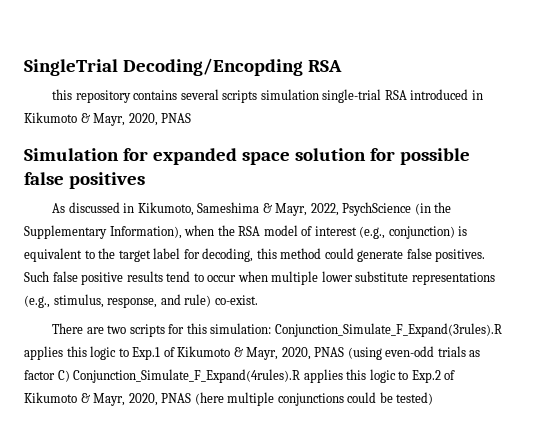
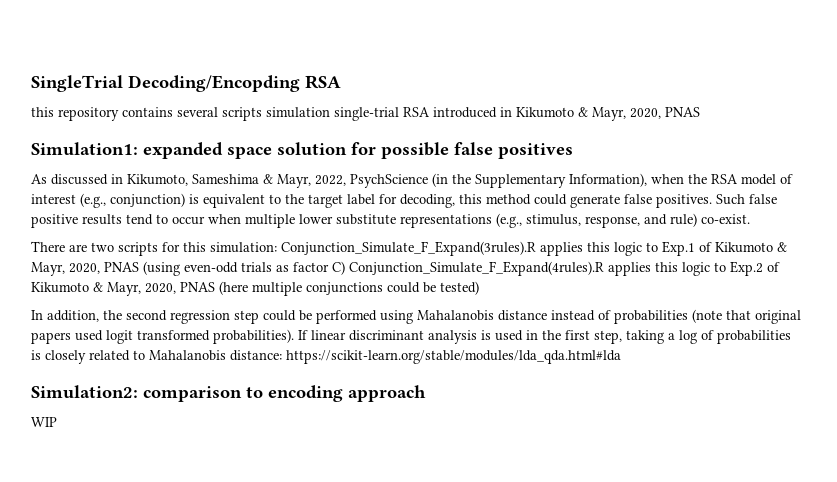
[24,148,148,161] Simulation for -> [31,142,138,156] Simulation1:
(434, 398) none -> [31,309,801,324] [31,329,791,344] [31,350,621,364] [31,385,426,402] [31,417,57,427] // In addition, the second regression step could be performed using Mahalanobis distance instead of probabilities (note that original papers used logit transformed probabilities). If linear discriminant analysis is used in the first step, taking a log of probabilities is closely related to Mahalanobis distance: https://scikit-learn.org/stable/modules/lda_qda.html#lda // Simulation2: comparison to encoding approach // WIP

